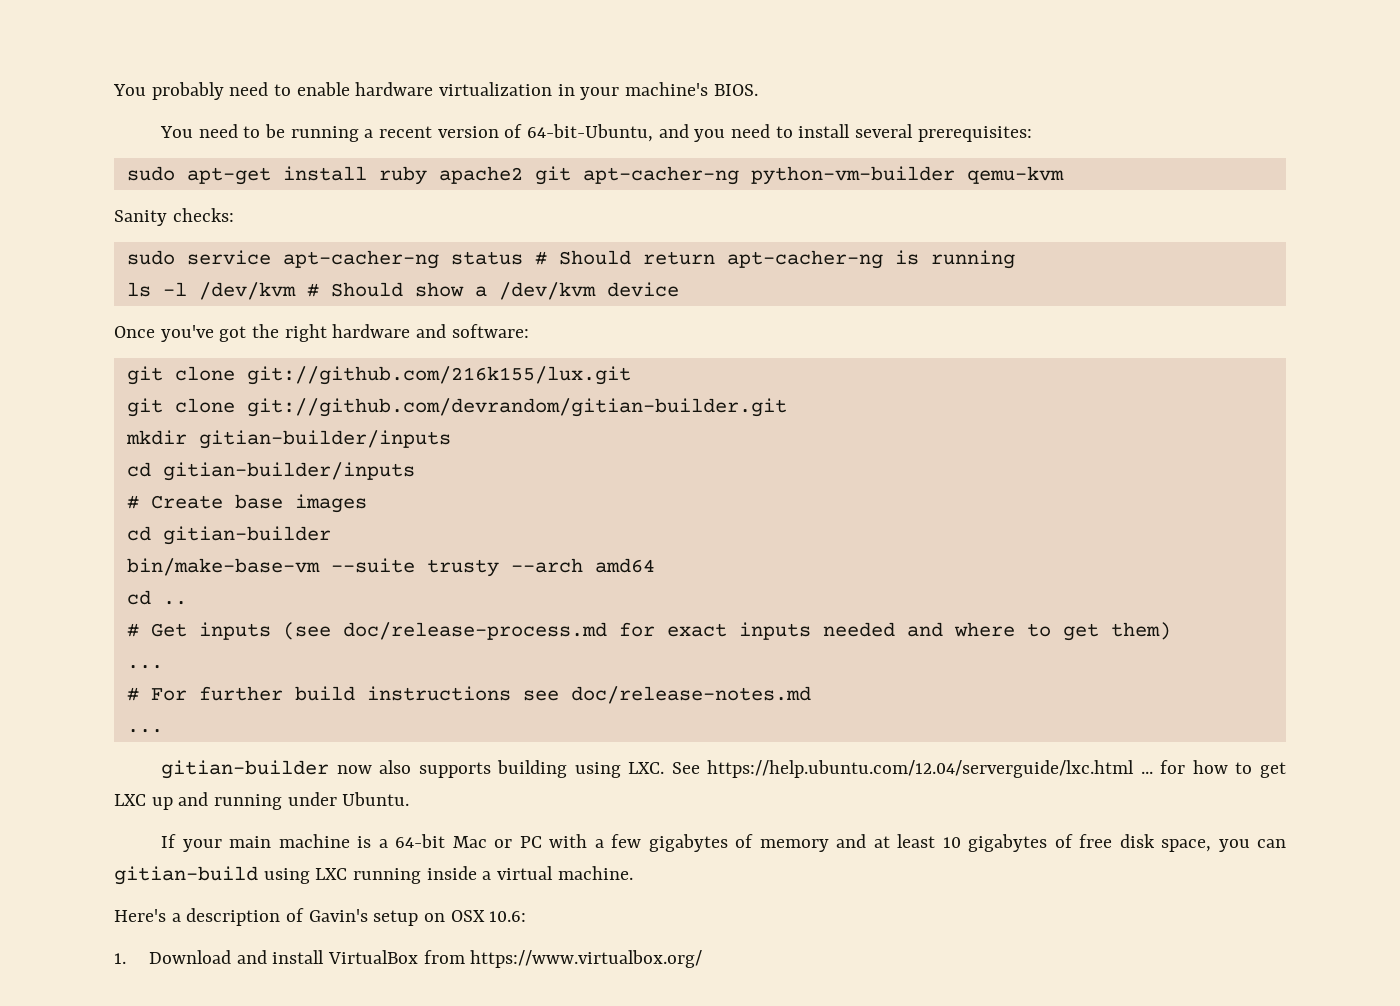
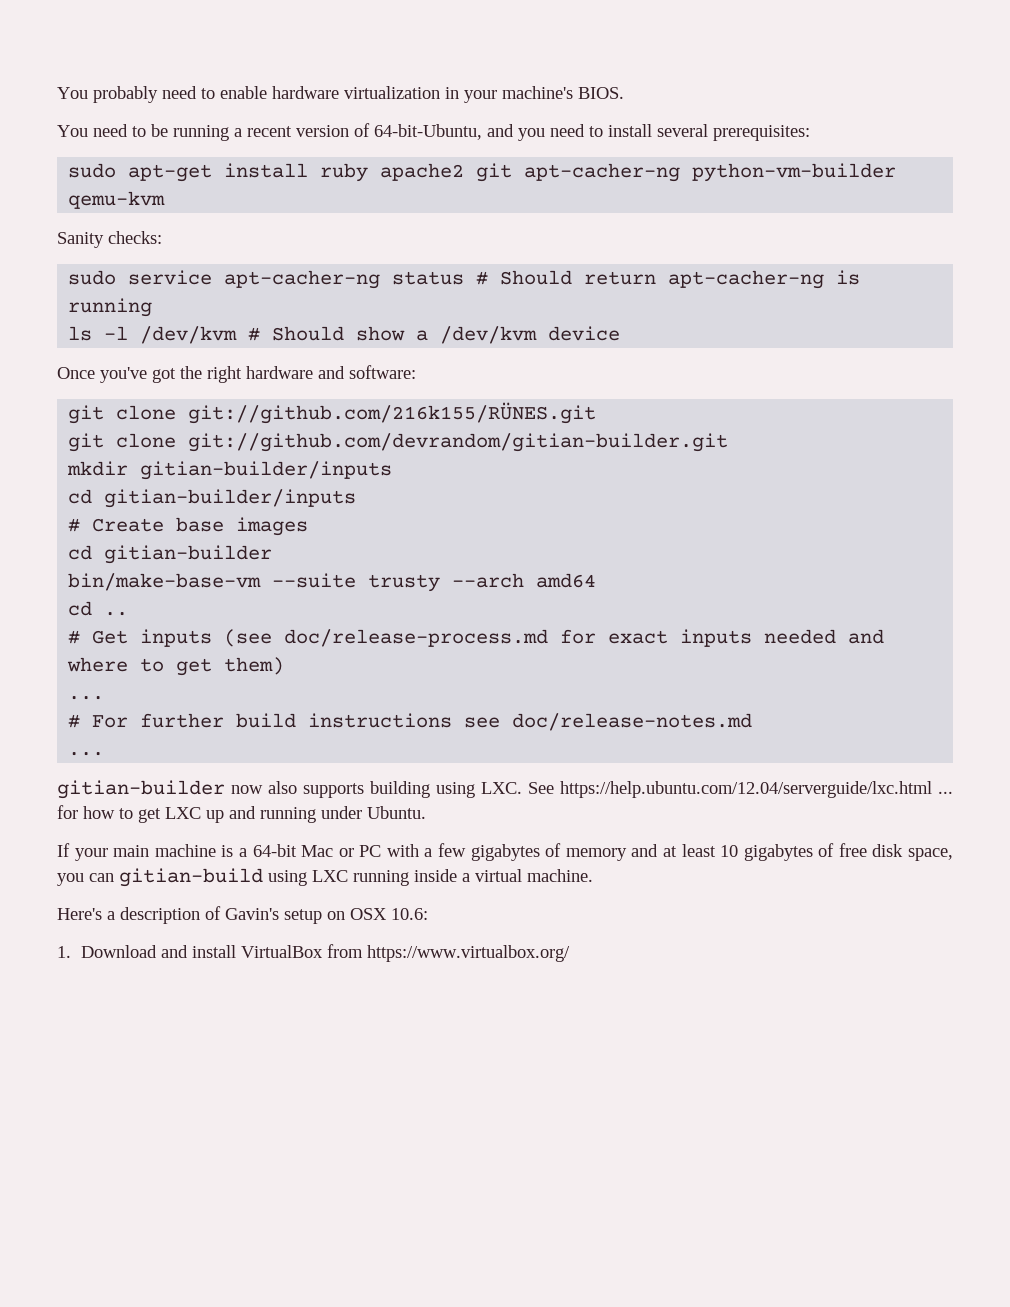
[246,366,631,385] git://github.com/216k155/lux.git -> [188,402,597,424] git://github.com/216k155/RÜNES.git

